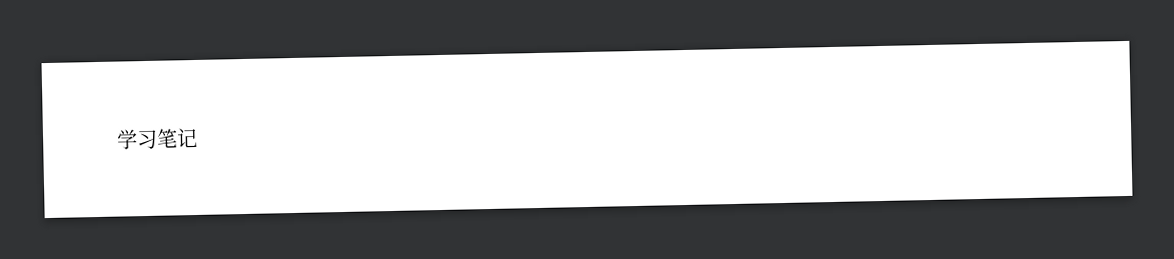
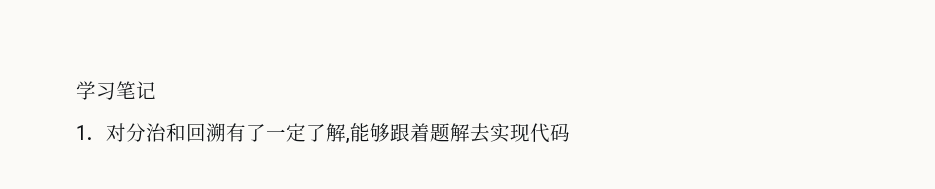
(198, 137) none -> [76,123,571,144] // 1.对分治和回溯有了一定了解,能够跟着题解去实现代码

